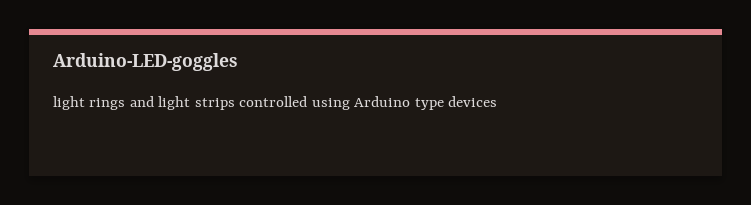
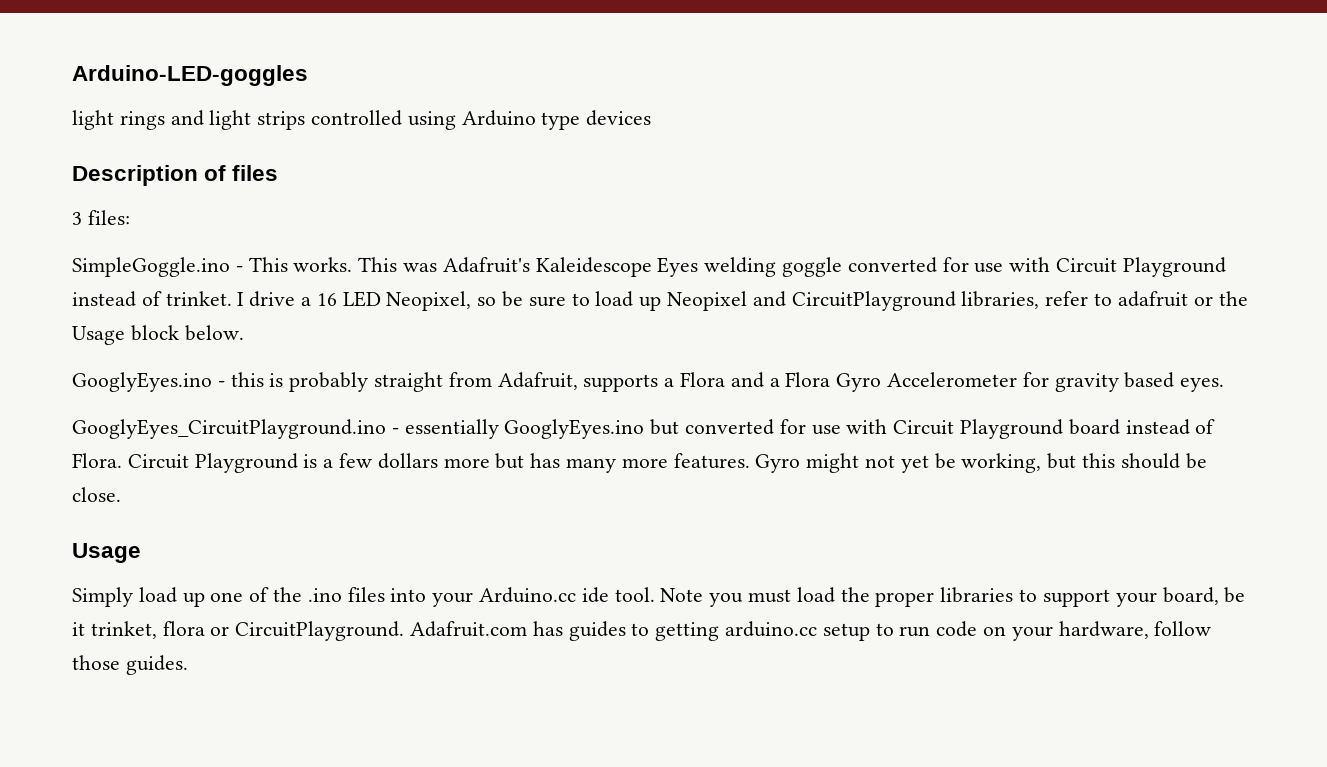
(498, 101) none -> [72,165,279,186] [72,210,130,225] [72,257,1226,277] [72,291,1248,311] [72,325,244,345] [72,372,1225,392] [72,419,1216,439] [72,453,1207,473] [72,487,121,502] [72,543,141,563] [72,587,1246,607] [72,621,1212,641] [72,655,188,675] // Description of files // 3 files: // SimpleGoggle.ino - This works. This was Adafruit's Kaleidescope Eyes welding goggle converted for use with Circuit Playground instead of trinket. I drive a 16 LED Neopixel, so be sure to load up Neopixel and CircuitPlayground libraries, refer to adafruit or the Usage block below. // GooglyEyes.ino - this is probably straight from Adafruit, supports a Flora and a Flora Gyro Accelerometer for gravity based eyes. // GooglyEyes_CircuitPlayground.ino - essentially GooglyEyes.ino but converted for use with Circuit Playground board instead of Flora. Circuit Playground is a few dollars more but has many more features. Gyro might not yet be working, but this should be close. // Usage // Simply load up one of the .ino files into your Arduino.cc ide tool. Note you must load the proper libraries to support your board, be it trinket, flora or CircuitPlayground. Adafruit.com has guides to getting arduino.cc setup to run code on your hardware, follow those guides.

